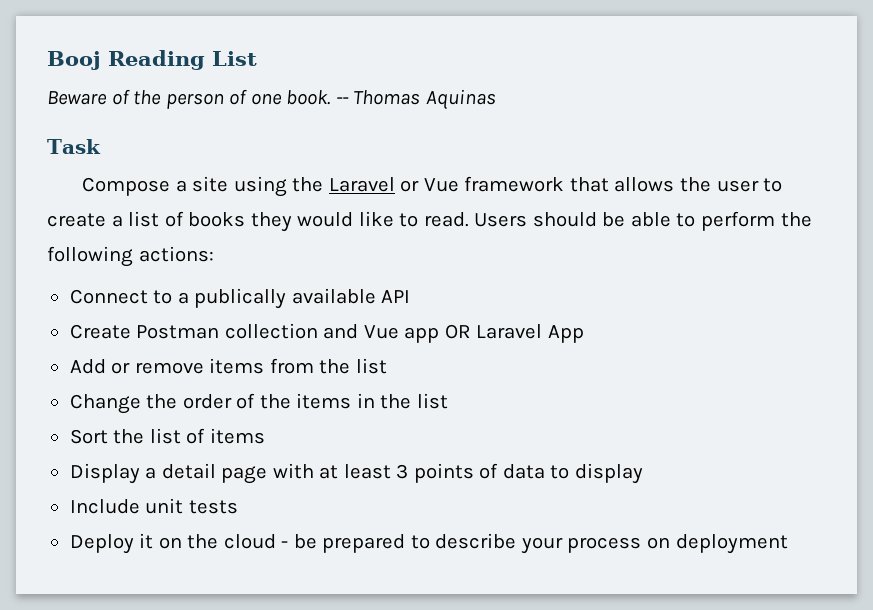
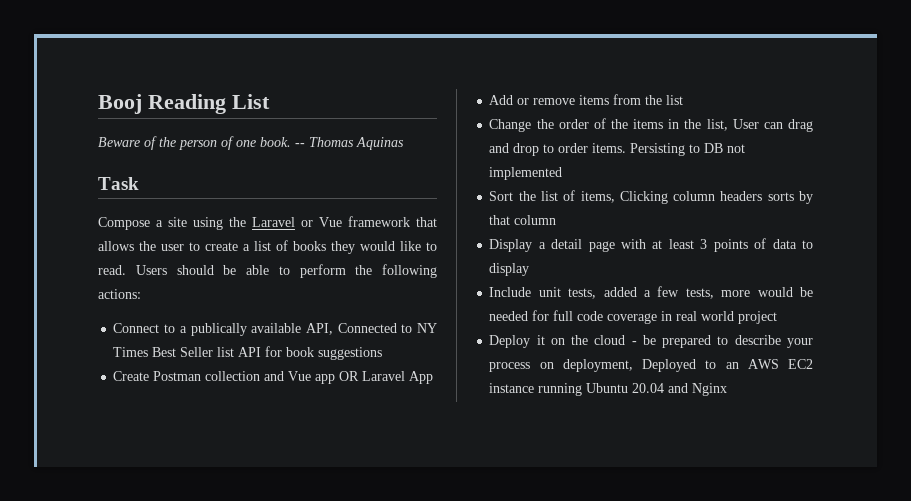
[381,290,411,303] API -> [305,323,437,335] [113,346,383,360] API, Connected to NY Times Best Seller list API for book suggestions
[416,393,448,409] [69,428,265,444] list // Sort the list of items -> [706,119,813,132] [489,143,746,156] [489,167,563,180] [489,190,813,204] [489,215,557,225] list, User can drag and drop to order items. Persisting to DB not implemented // Sort the list of items, Clicking column headers sorts by that column
[188,500,238,514] tests -> [568,286,813,299] [489,310,778,324] tests, added a few tests, more would be needed for full code coverage in real world project
[675,534,788,554] deployment -> [562,359,813,372] [489,383,728,396] deployment, Deployed to an AWS EC2 instance running Ubuntu 20.04 and Nginx

